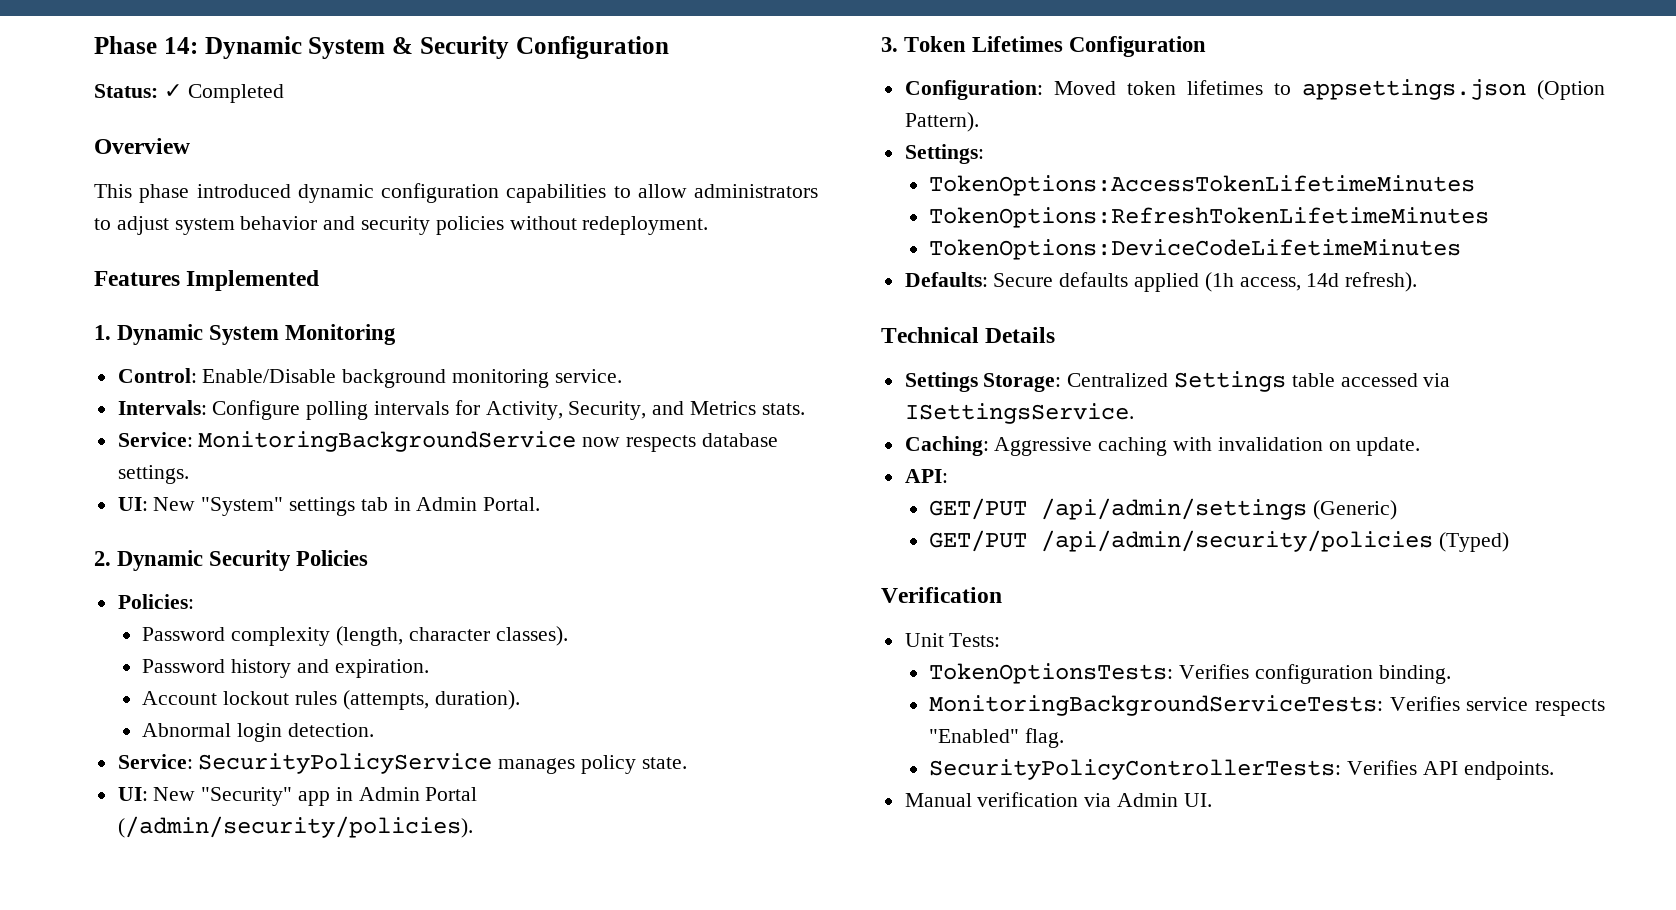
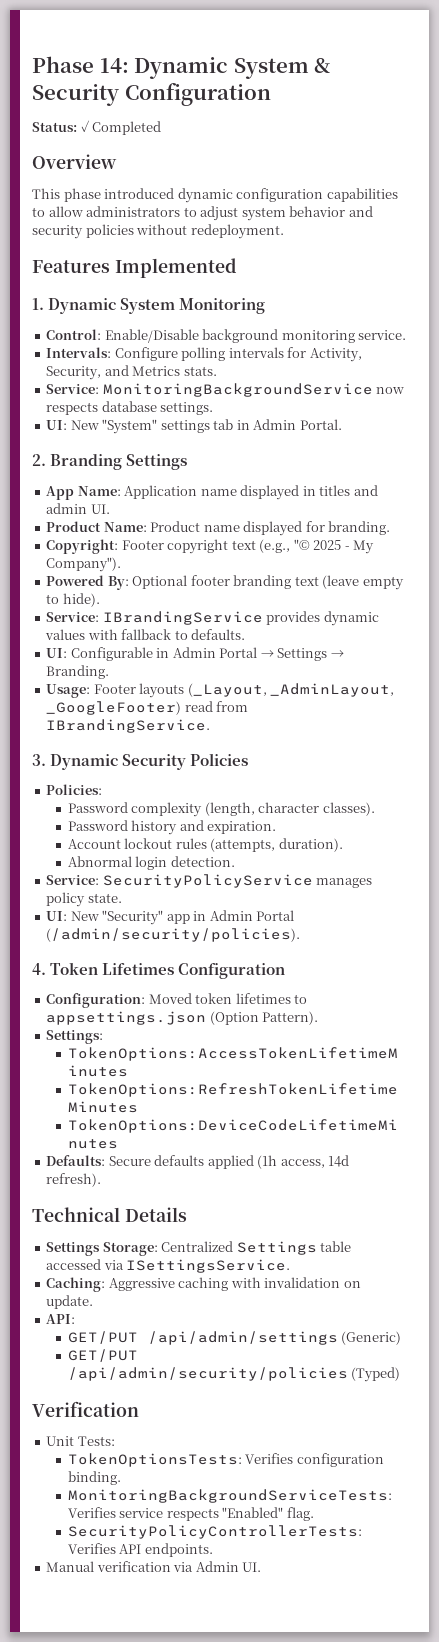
(111, 558) none -> [50,454,188,470] [46,485,378,500] [46,503,110,514] [46,521,391,536] [46,539,375,554] [46,557,122,572] [46,575,404,590] [46,593,100,607] [46,611,379,626] [45,629,246,640] [46,647,344,661] [46,665,110,679] [46,683,395,698] [46,701,249,715] [46,719,211,733] [32,754,46,766] Branding Settings // App Name: Application name displayed in titles and admin UI. // Product Name: Product name displayed for branding. // Copyright: Footer copyright text (e.g., "© 2025 - My Company"). // Powered By: Optional footer branding text (leave empty to hide). // Service: IBrandingService provides dynamic values with fallback to defaults. // UI: Configurable in Admin Portal → Settings → Branding. // Usage: Footer layouts (_Layout, _AdminLayout, _GoogleFooter) read from IBrandingService. // 3.
[881,37,898,52] 3. -> [32,963,46,975] 4.

